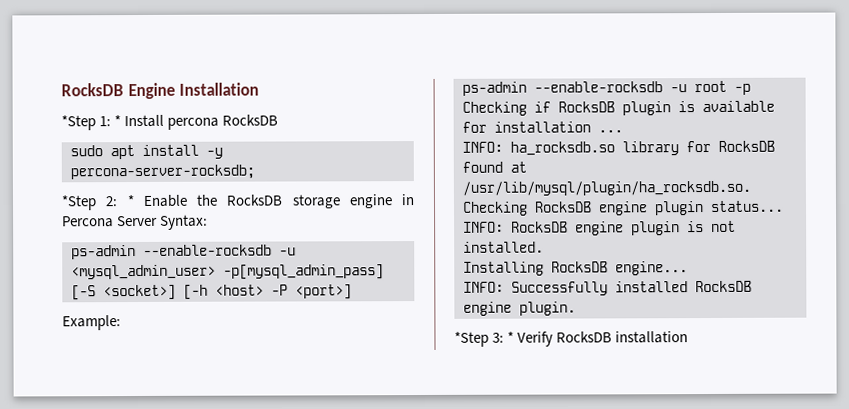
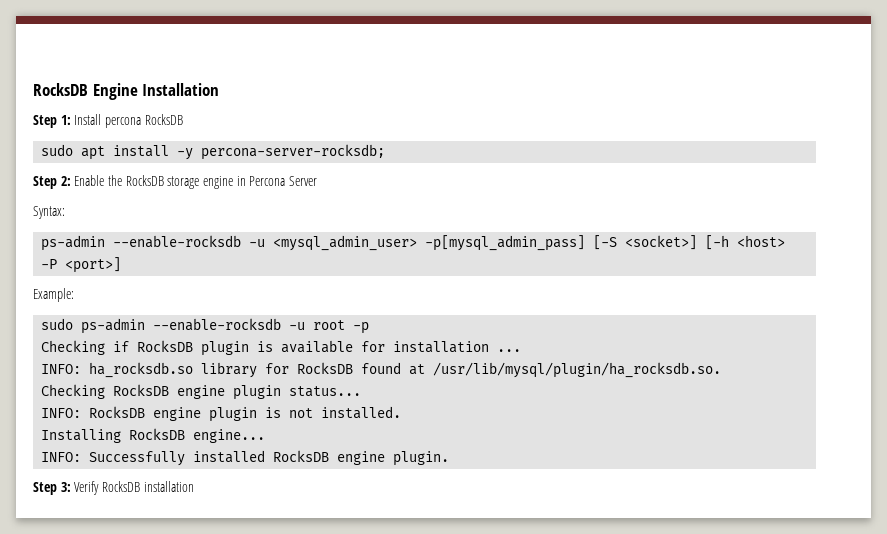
[61,115,122,131] *Step 1: * -> [33,115,71,128] Step 1:
[61,195,135,211] *Step 2: * -> [33,176,71,189] Step 2:
(159, 221) none -> (317, 181) //
(121, 323) none -> [41,318,74,330] sudo
[454,331,515,347] *Step 3: * -> [33,482,71,495] Step 3:

